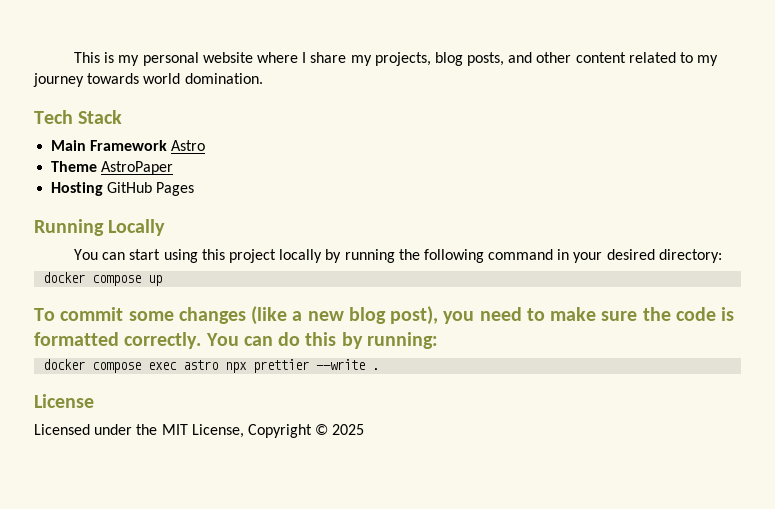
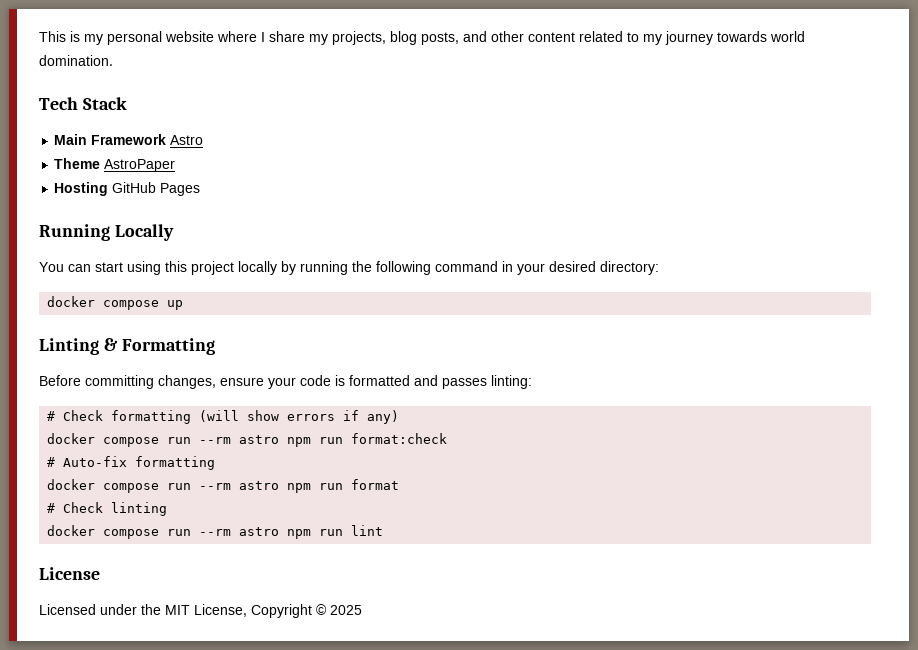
[34,306,735,325] [34,332,438,349] [43,359,380,373] To commit some changes (like a new blog post), you need to make sure the code is formatted correctly. You can do this by running: // docker compose exec astro npx prettier --write . -> [39,338,215,355] [39,375,532,389] [47,410,400,424] [47,433,448,447] [47,456,216,470] [47,479,400,493] [47,502,168,516] [47,525,384,539] Linting & Formatting // Before committing changes, ensure your code is formatted and passes linting: // # Check formatting (will show errors if any) // docker compose run --rm astro npm run format:check // # Auto-fix formatting // docker compose run --rm astro npm run format // # Check linting // docker compose run --rm astro npm run lint

